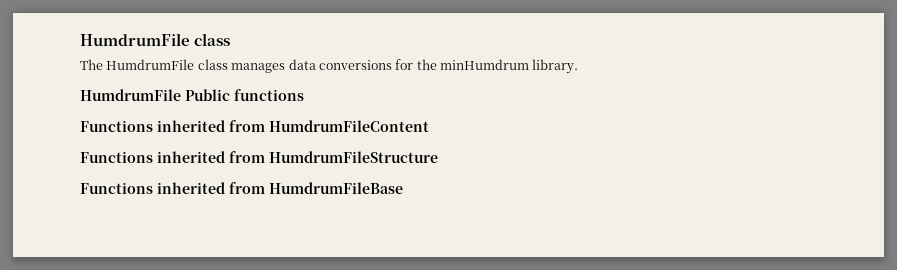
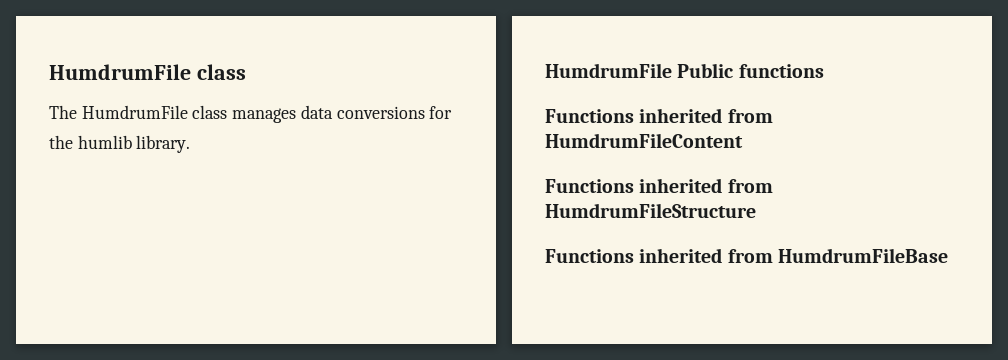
[440,59,529,70] minHumdrum -> [77,135,132,149] humlib

